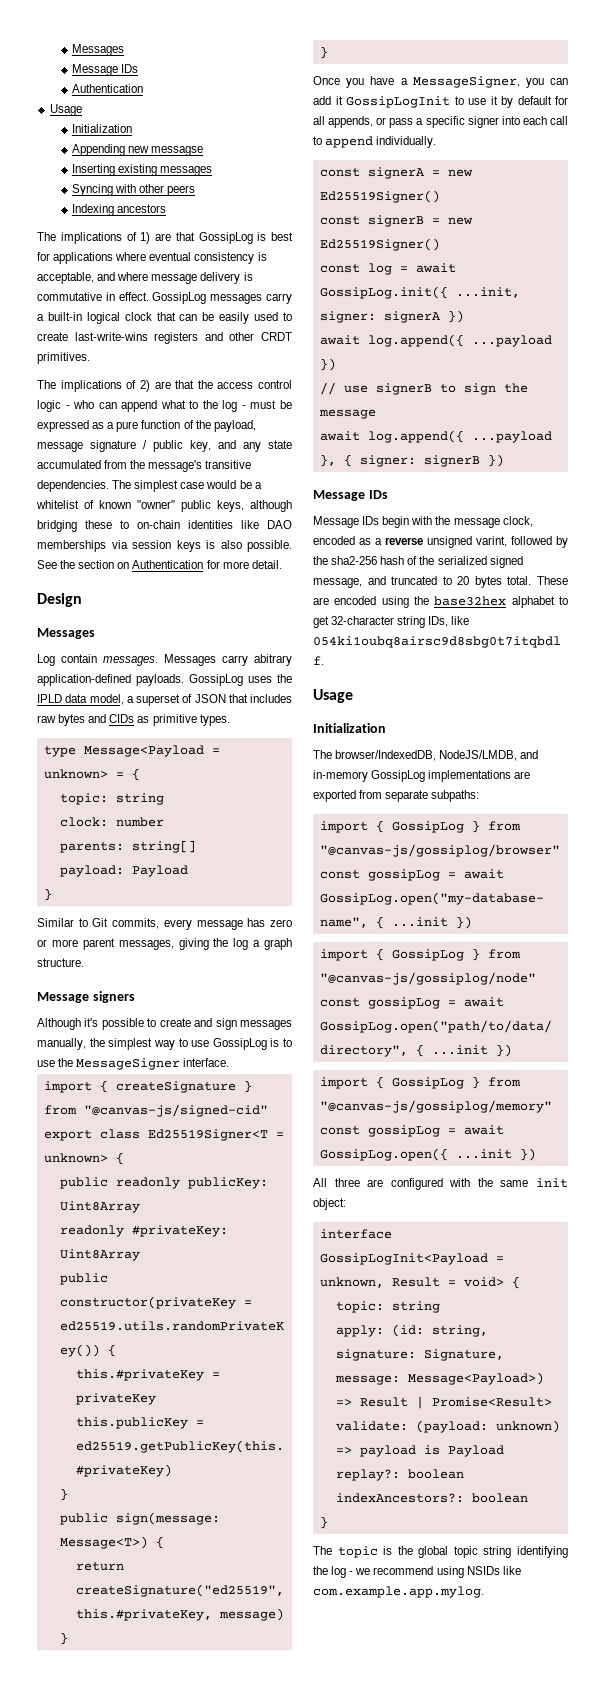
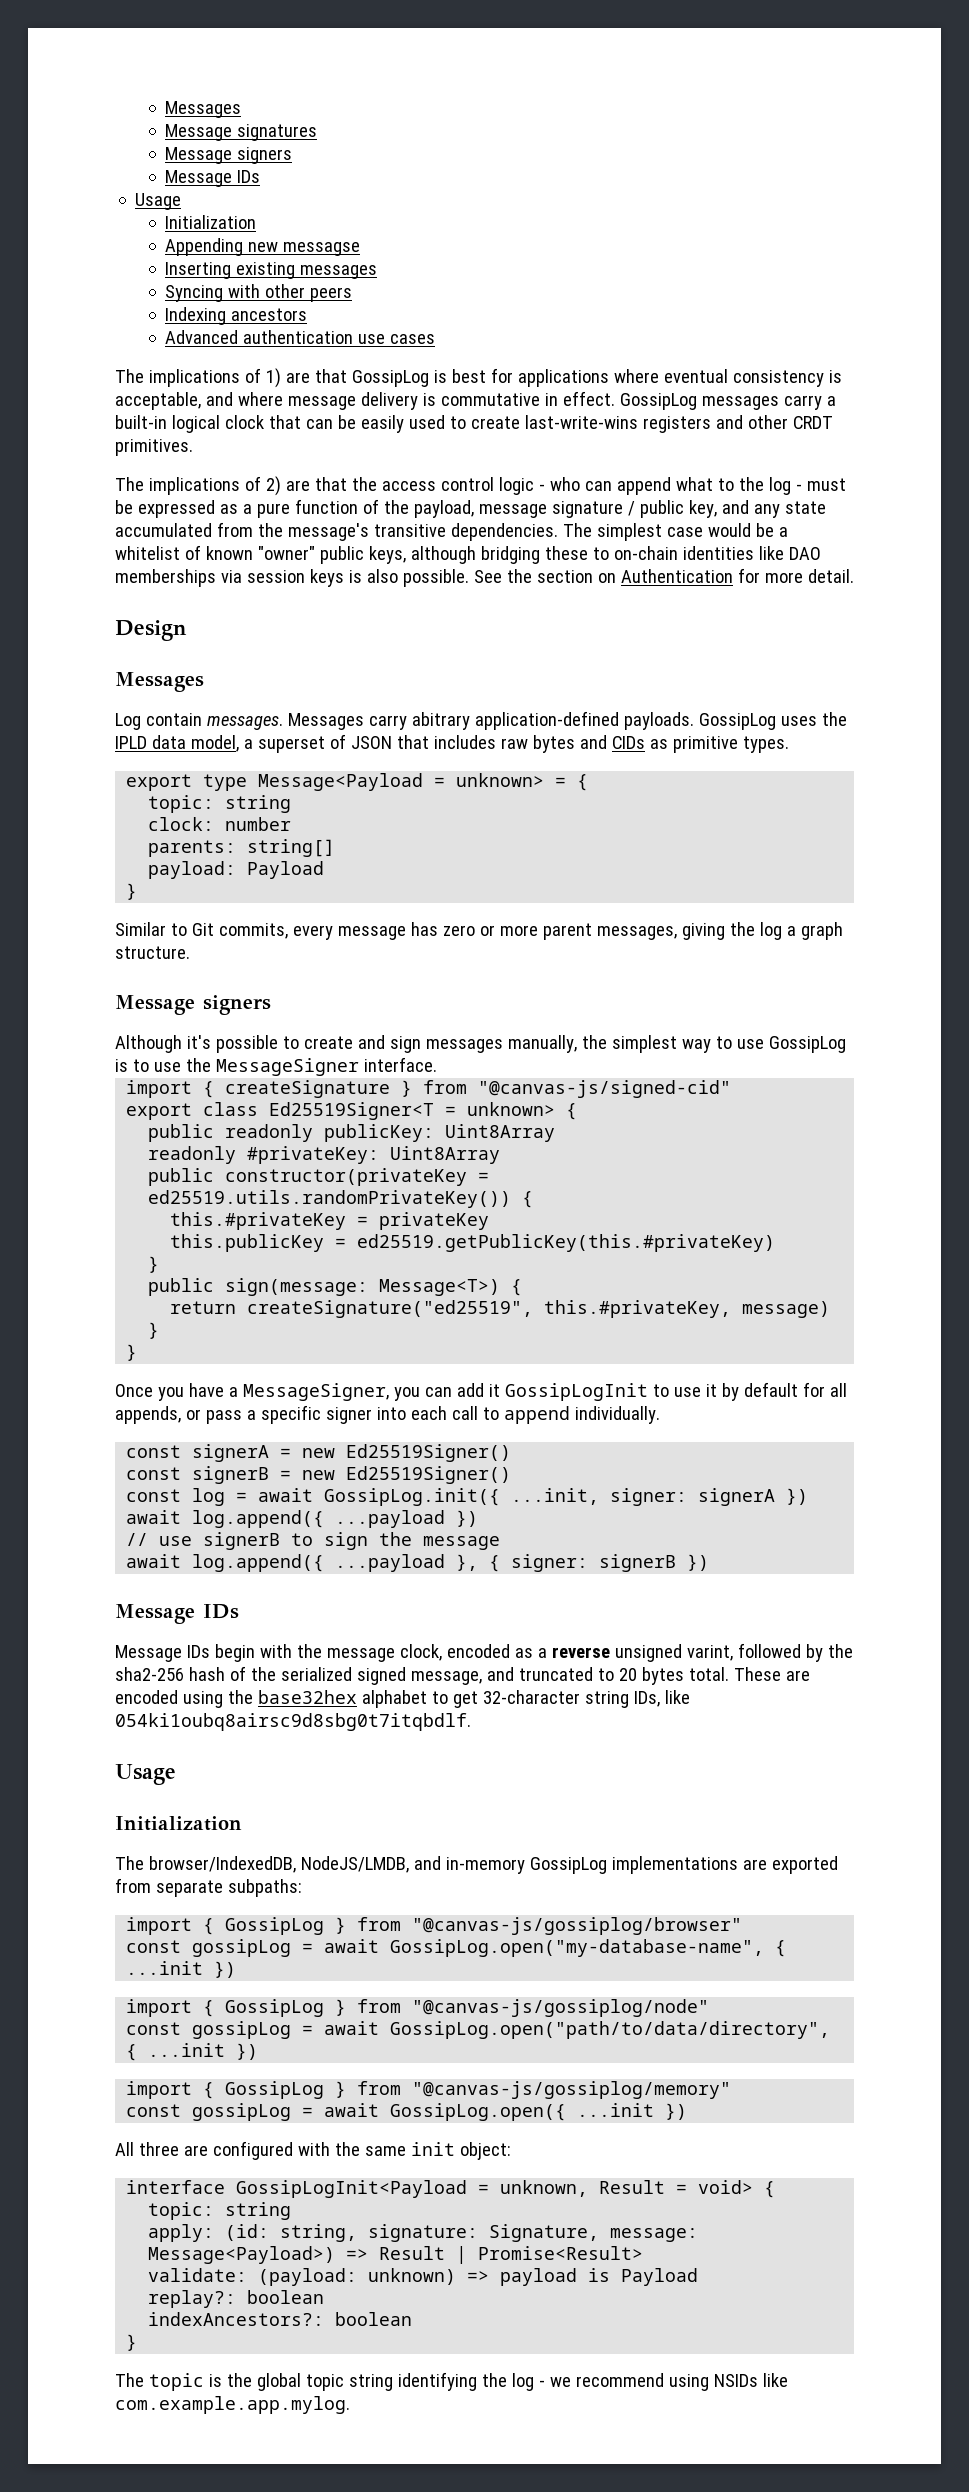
[72,44,125,56] [72,64,139,76] [72,84,144,93] Messages // Message IDs // Authentication -> [165,101,242,118] [165,124,318,141] [165,147,293,164] [165,170,261,187] Messages // Message signatures // Message signers // Message IDs
(167, 208) none -> [165,330,436,344] // Advanced authentication use cases
(230, 720) none -> [126,774,193,791] export

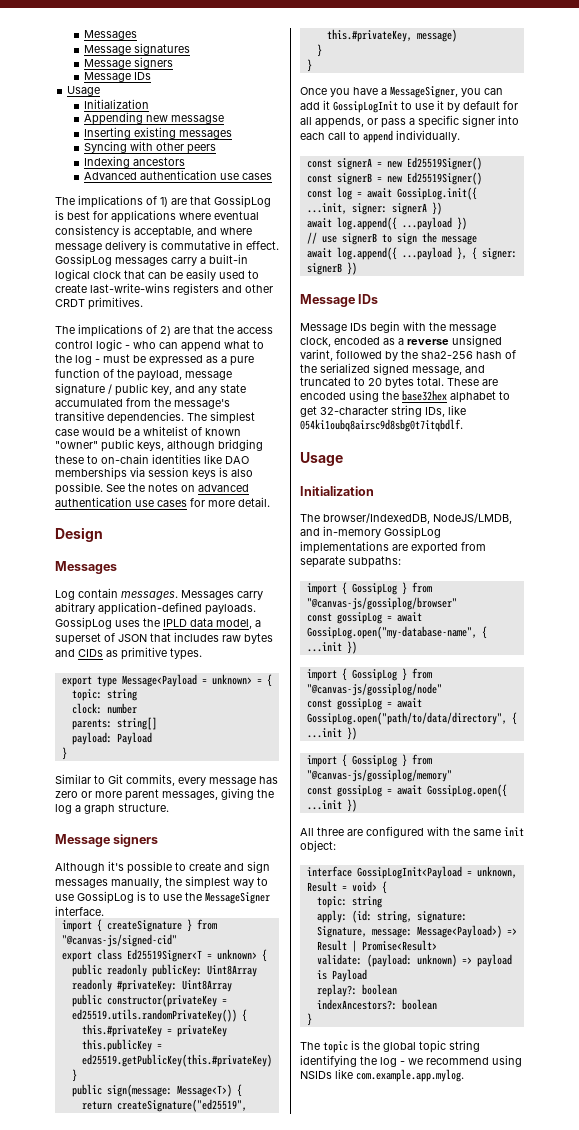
[536,569,733,583] section on Authentication -> [148,483,249,492] [55,497,187,507] notes on advanced authentication use cases

